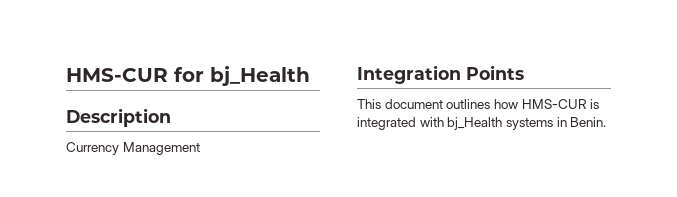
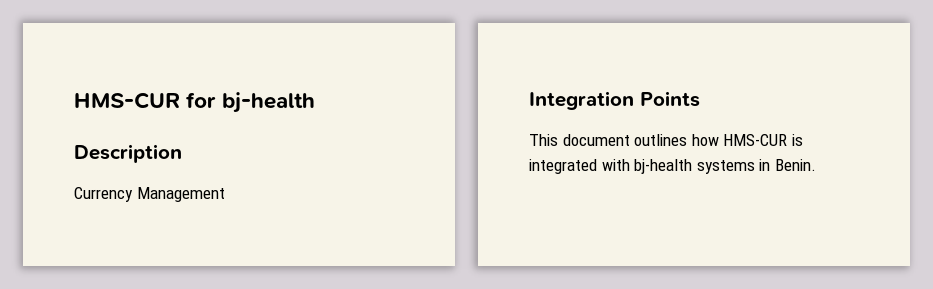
[210,66,310,86] bj_Health -> [222,92,316,113] bj-health
[447,117,503,130] bj_Health -> [634,159,693,174] bj-health

